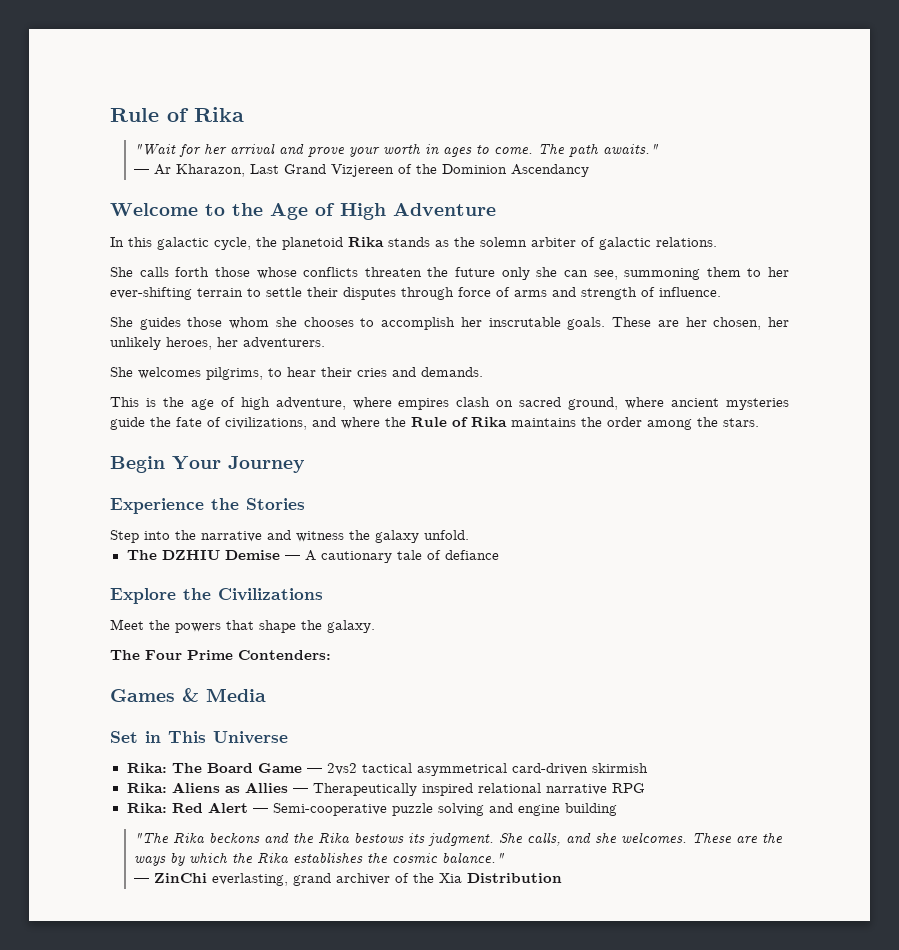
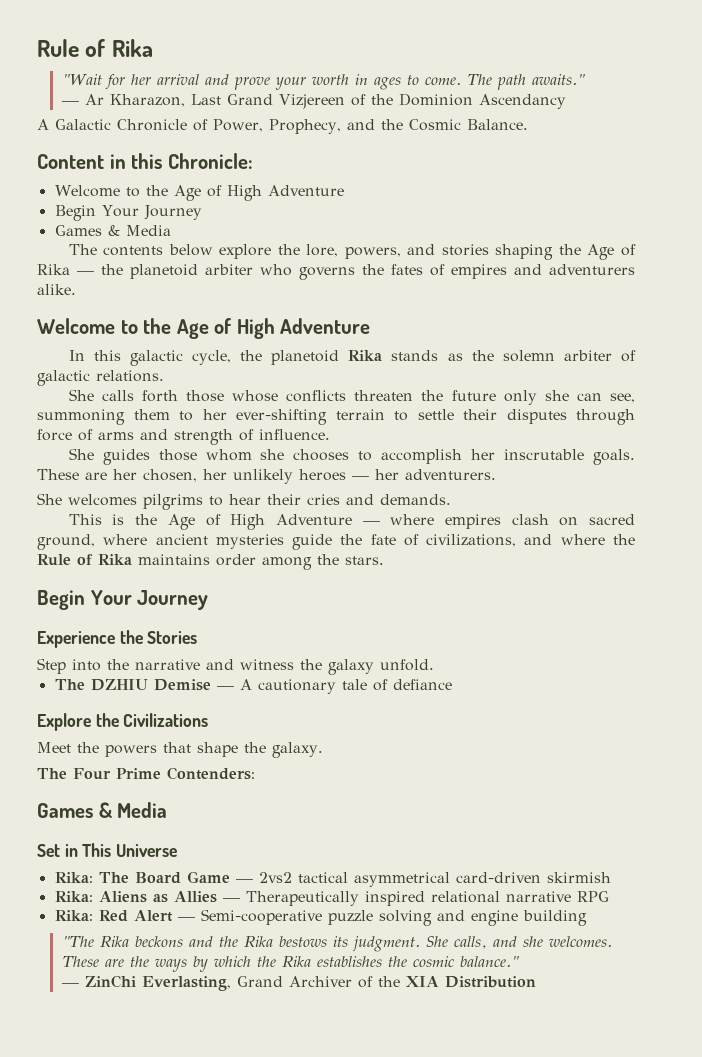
(590, 170) none -> [37,119,528,134] [37,153,253,169] [54,185,344,201] [54,205,202,221] [54,225,171,236] [68,244,636,260] [37,264,635,280] [37,284,76,295] // A Galactic Chronicle of Power, Prophecy, and the Cosmic Balance. // Content in this Chronicle: // Welcome to the Age of High Adventure // Begin Your Journey // Games & Media // The contents below explore the lore, powers, and stories shaping the Age of Rika — the planetoid arbiter who governs the fates of empires and adventurers alike.
[166,337,212,350] heroes, -> [299,469,369,481] heroes —
[206,367,263,380] pilgrims, -> [143,494,203,510] pilgrims
[190,397,346,410] age of high adventure, -> [167,514,380,530] Age of High Adventure —
[581,417,602,427] the -> (210, 559) none
[212,873,463,886] everlasting, grand archiver of the Xia -> [141,976,439,991] Everlasting, Grand Archiver of the XIA

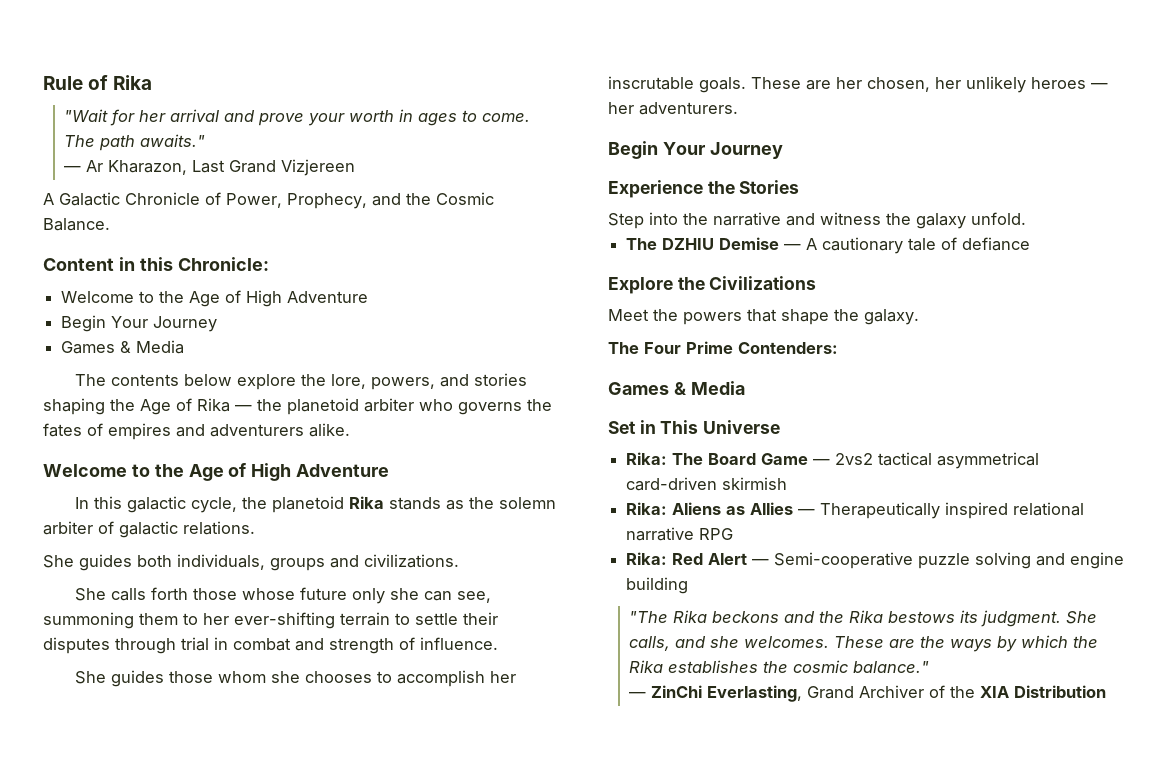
[350,93,566,109] of the Dominion Ascendancy -> (356, 167) none
(164, 376) none -> [43,554,459,571] // She guides both individuals, groups and civilizations.
[286,390,444,402] conflicts threaten the -> (296, 594) none
[37,429,134,441] force of arms -> [181,637,291,651] trial in combat
[37,493,451,510] [68,514,635,530] [37,534,635,550] [37,554,384,570] // She welcomes pilgrims to hear their cries and demands. // This is the Age of High Adventure — where empires clash on sacred ground, where ancient mysteries guide the fate of civilizations, and where the Rule of Rika maintains order among the stars. -> (738, 108) none

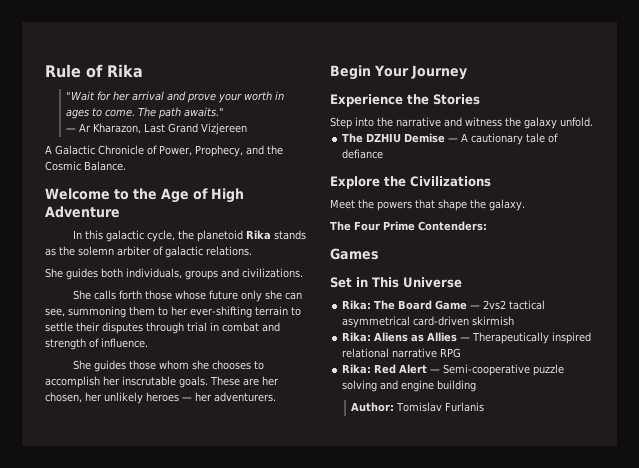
[43,257,269,271] [61,290,369,307] [61,315,218,332] [61,340,185,354] [75,373,528,390] [43,398,552,415] [43,423,350,440] // Content in this Chronicle: // Welcome to the Age of High Adventure // Begin Your Journey // Games & Media // The contents below explore the lore, powers, and stories shaping the Age of Rika — the planetoid arbiter who governs the fates of empires and adventurers alike. -> (126, 166) none
[673,381,745,395] & Media -> (379, 254) none
[629,610,1098,627] [629,635,1099,652] [629,660,930,673] [629,685,1107,702] "The Rika beckons and the Rika bestows its judgment. She calls, and she welcomes. These are the ways by which the Rika establishes the cosmic balance." // — ZinChi Everlasting, Grand Archiver of the XIA Distribution -> [351,402,485,412] Author: Tomislav Furlanis

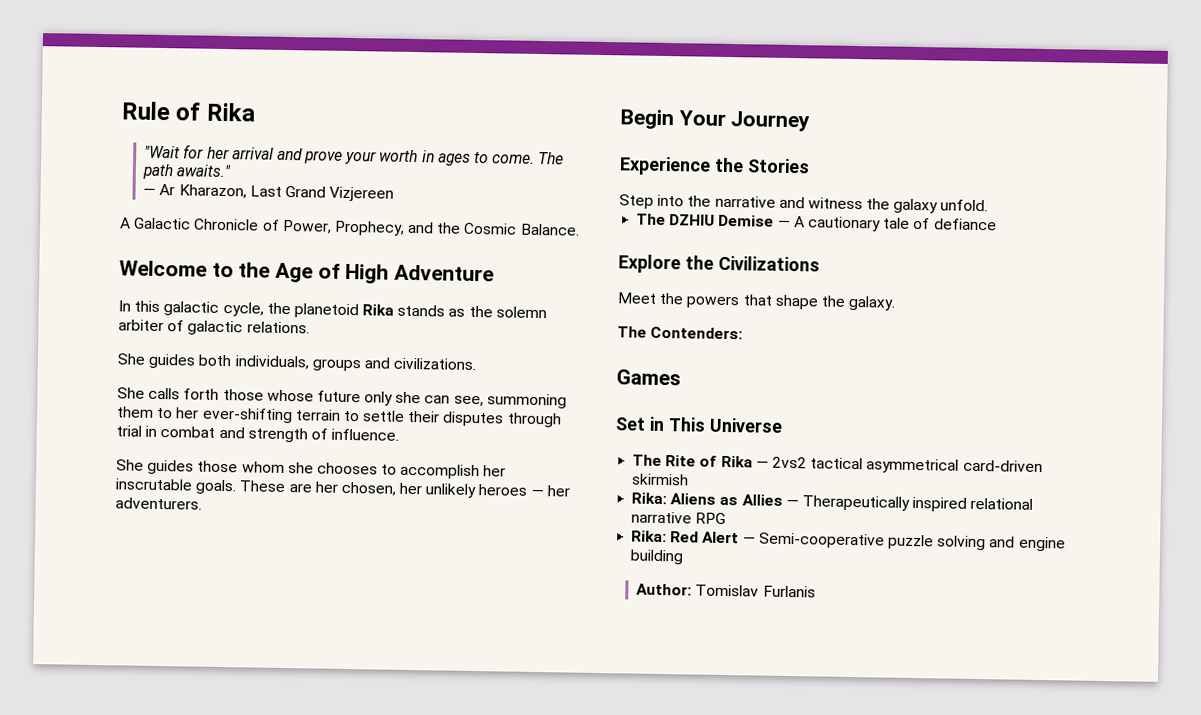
[354,221,415,231] Four Prime -> (647, 332) none
[342,300,468,310] Rika: The Board Game -> [632,454,753,468] The Rite of Rika

